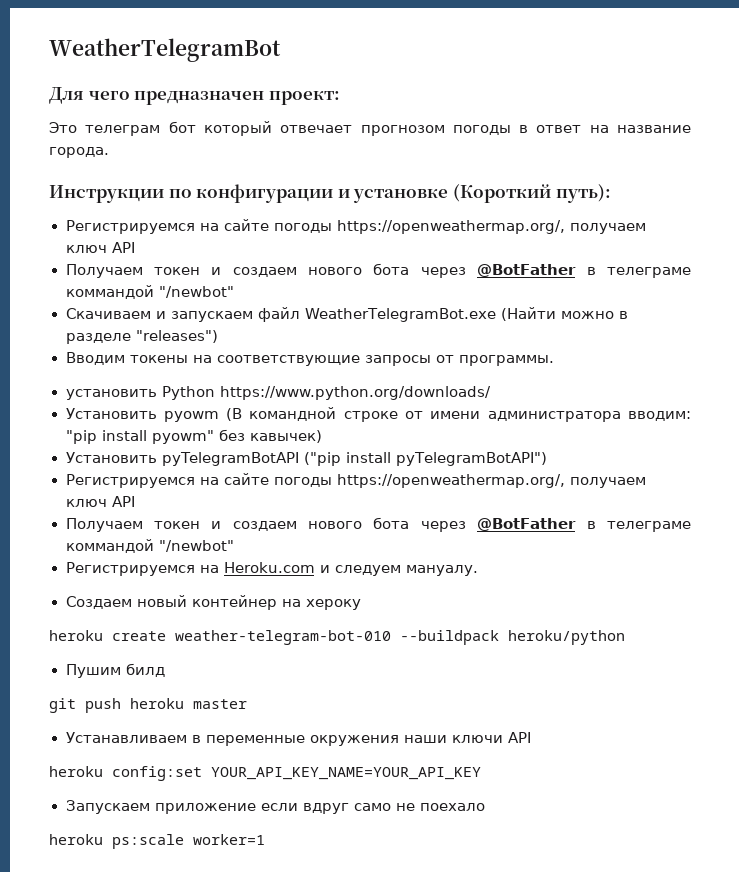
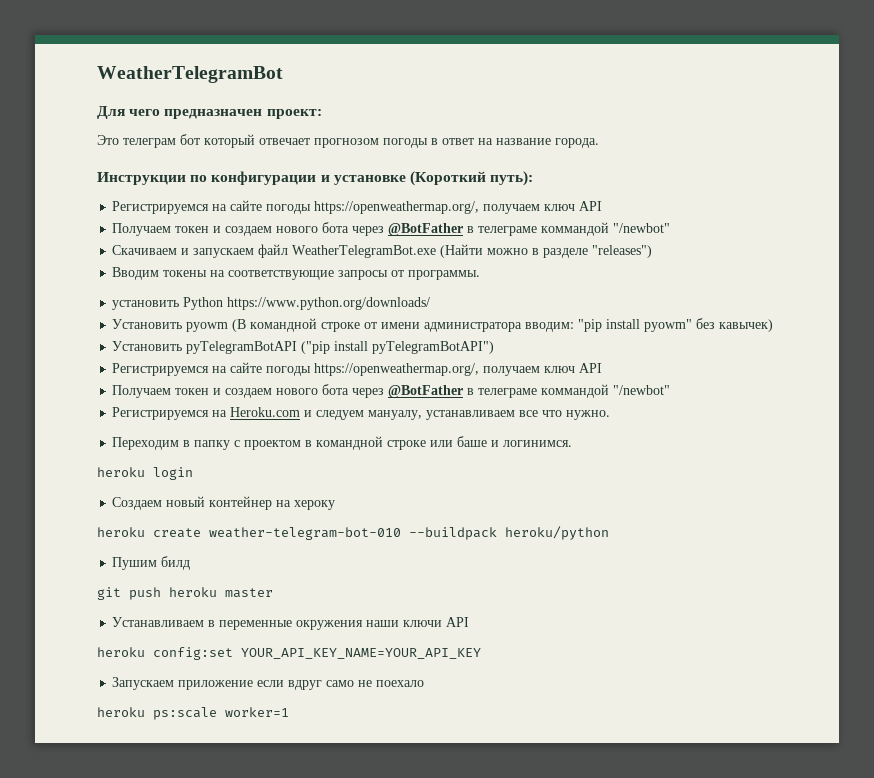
[405,565,478,576] мануалу. -> [368,410,611,420] [112,436,573,450] [97,467,193,480] мануалу, устанавливаем все что нужно. // Переходим в папку с проектом в командной строке или баше и логинимся. // heroku login

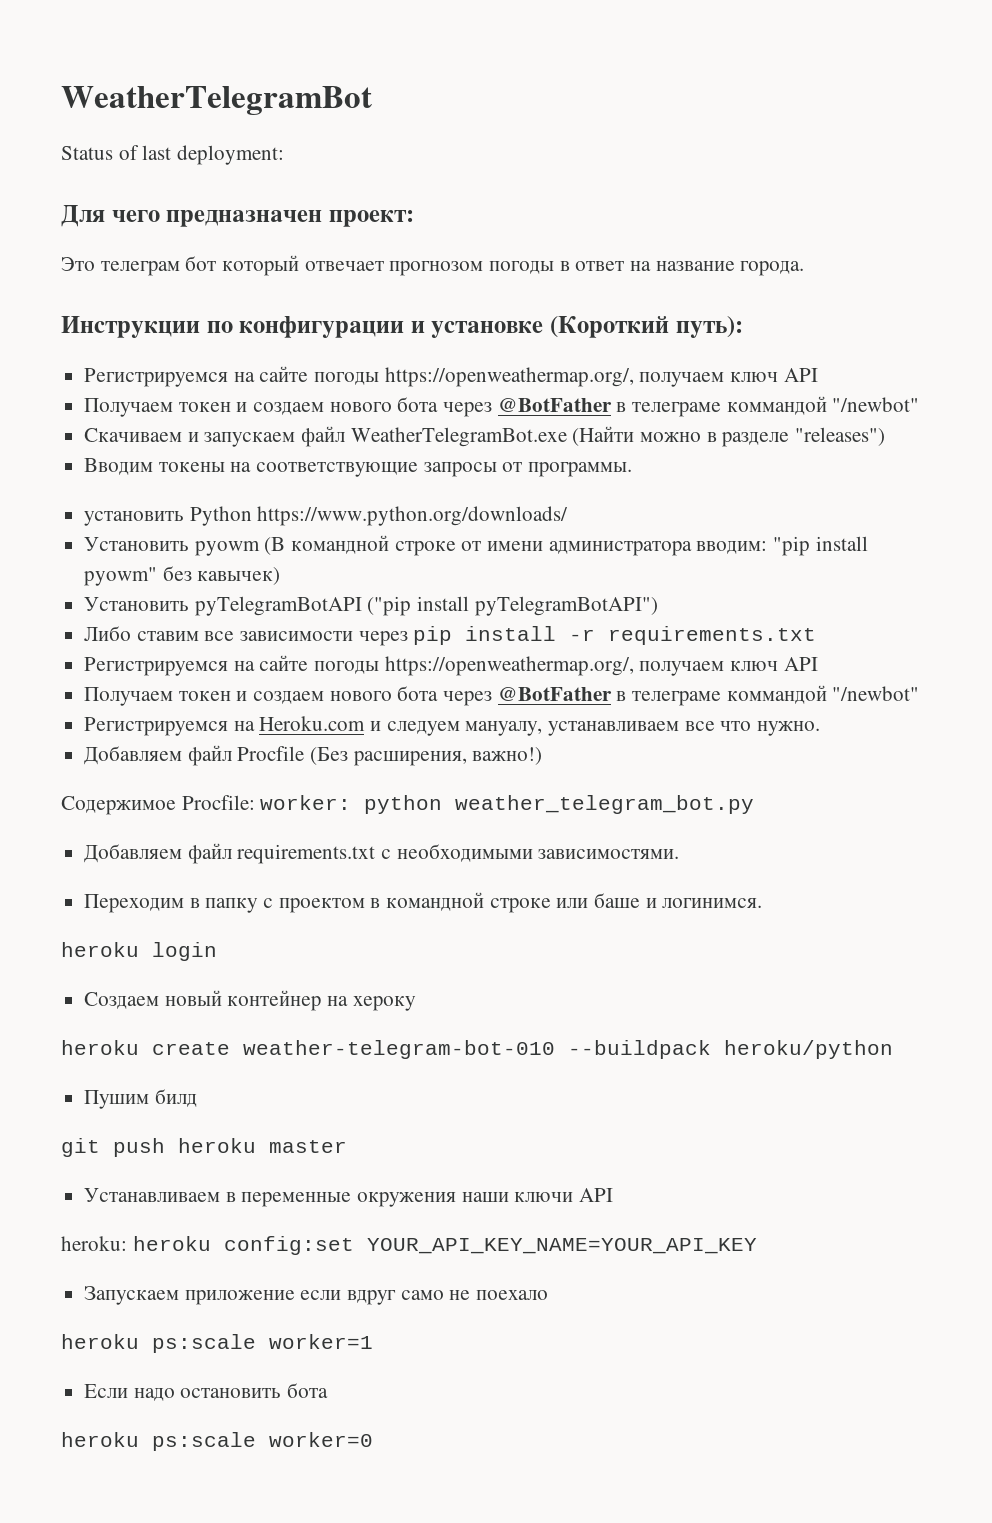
(283, 74) none -> [61,145,285,165] // Status of last deployment:
(495, 347) none -> [84,626,817,646] // Либо ставим все зависимости через pip install -r requirements.txt
(611, 415) none -> [84,745,543,766] [61,795,755,815] [84,843,680,864] // Добавляем файл Procfile (Без расширения, важно!) // Содержимое Procfile: worker: python weather_telegram_bot.py // Добавляем файл requirements.txt с необходимыми зависимостями.
(470, 622) none -> [61,1236,127,1251] heroku:
(289, 712) none -> [84,1383,329,1401] [61,1432,373,1451] // Если надо остановить бота // heroku ps:scale worker=0

